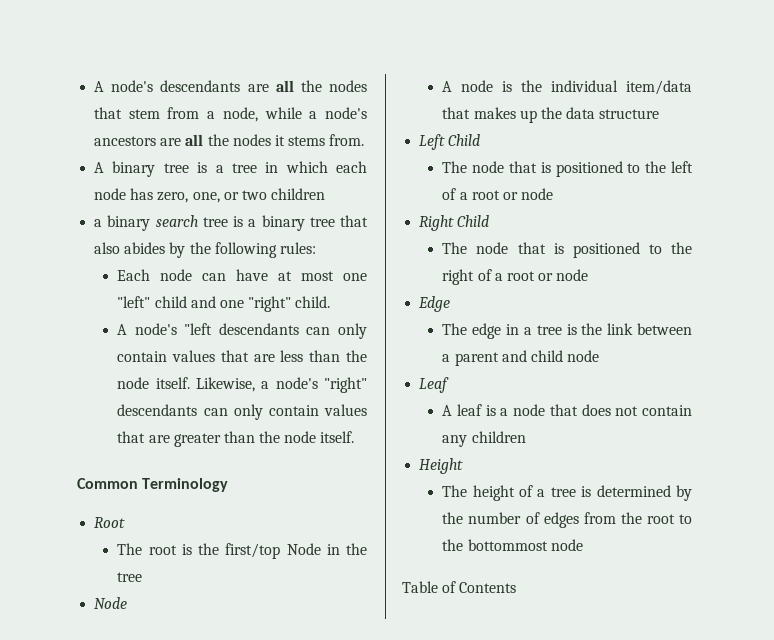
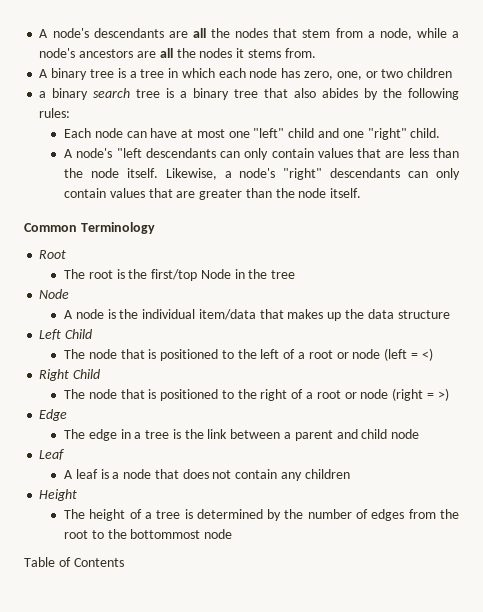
(554, 194) none -> [384,348,433,361] (left = <)
(589, 275) none -> [392,388,449,401] (right = >)

